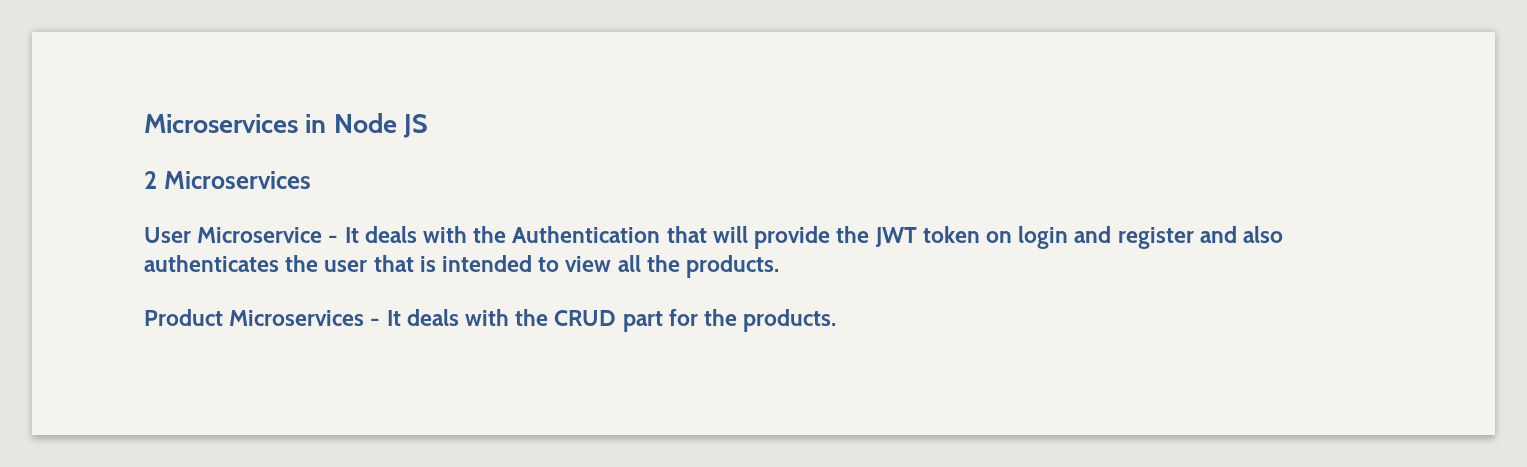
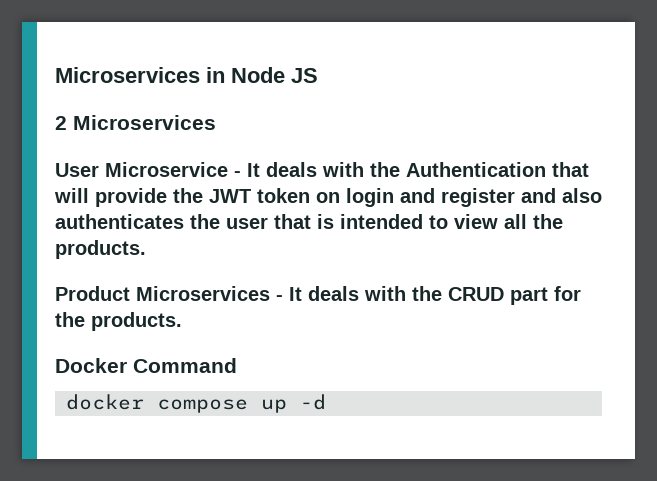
(837, 320) none -> [55,358,237,373] [66,394,327,413] // Docker Command // docker compose up -d

